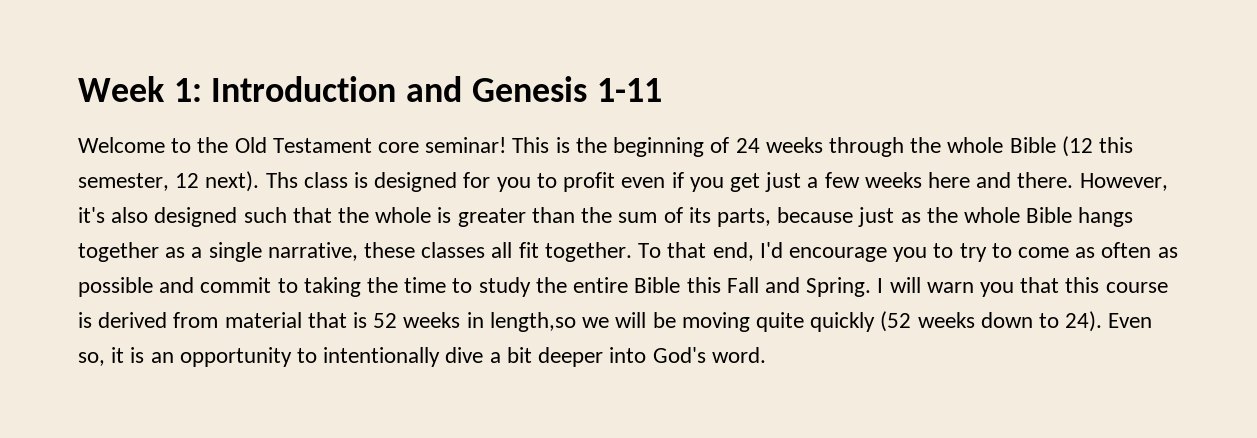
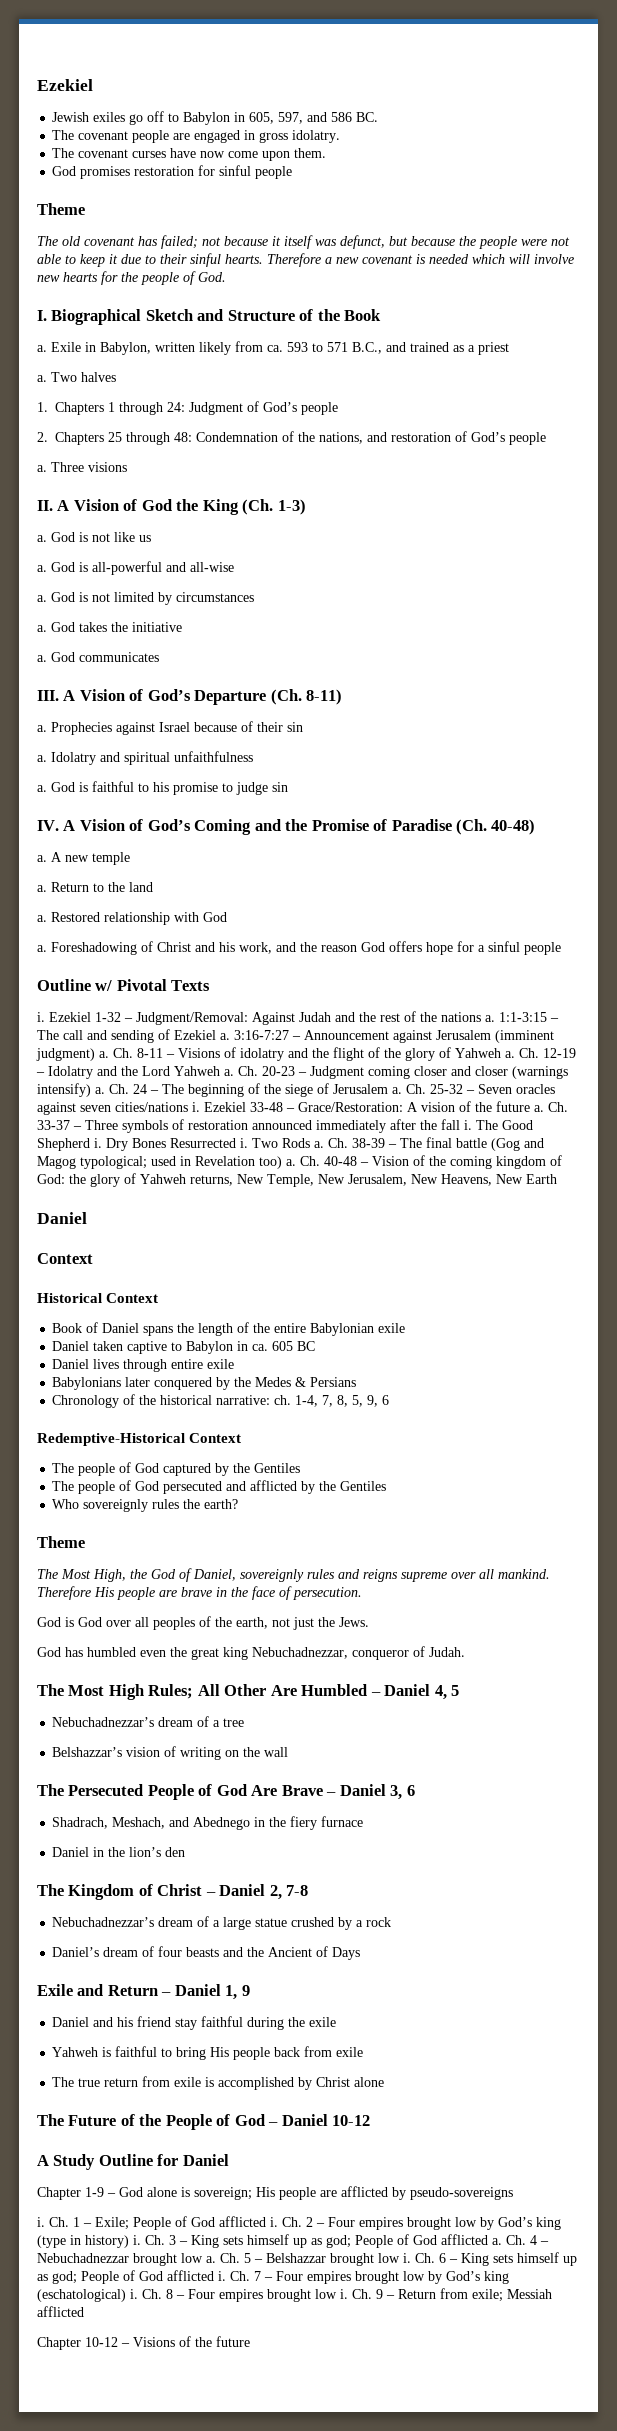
[78,76,662,102] [78,136,1133,157] [78,171,1168,192] [78,207,1134,227] [78,242,1178,262] [78,277,1168,297] [78,311,1153,332] [78,347,766,367] Week 1: Introduction and Genesis 1-11 // Welcome to the Old Testament core seminar! This is the beginning of 24 weeks through the whole Bible (12 this semester, 12 next). Ths class is designed for you to profit even if you get just a few weeks here and there. However, it's also designed such that the whole is greater than the sum of its parts, because just as the whole Bible hangs together as a single narrative, these classes all fit together. To that end, I'd encourage you to try to come as often as possible and commit to taking the time to study the entire Bible this Fall and Spring. I will warn you that this course is derived from material that is 52 weeks in length,so we will be moving quite quickly (52 weeks down to 24). Even so, it is an opportunity to intentionally dive a bit deeper into God's word. -> [37,79,93,91] [52,111,379,125] [52,130,341,143] [52,148,327,161] [52,165,293,179] [37,203,85,215] [37,235,570,249] [37,253,574,267] [37,271,226,285] [37,309,382,325] [37,341,509,355] [37,372,116,382] [37,401,338,415] [37,431,546,445] [37,462,127,472] [37,499,306,515] [37,532,151,542] [37,561,234,575] [37,592,254,605] [37,622,182,632] [37,652,159,662] [37,689,343,705] [37,721,303,735] [37,751,253,765] [37,781,288,795] [37,819,536,835] [37,852,130,865] [37,882,153,892] [37,912,227,925] [37,941,561,955] [37,979,211,991] [37,1011,559,1025] [37,1029,554,1043] [36,1047,576,1061] [36,1066,568,1079] [37,1083,555,1097] [37,1101,568,1115] [37,1119,533,1133] [37,1137,544,1151] [37,1155,562,1169] [37,1173,557,1187] [37,1212,87,1224] [37,1253,93,1264] [37,1293,159,1303] [52,1322,406,1336] [52,1341,316,1354] [52,1359,235,1372] [52,1377,357,1390] [52,1394,390,1408] [37,1433,242,1446] [52,1462,301,1476] [52,1480,387,1494] [52,1499,239,1512] [37,1536,85,1548] [37,1568,550,1582] [37,1586,362,1600] [37,1616,369,1630] [37,1646,465,1660] [37,1684,460,1700] [52,1716,245,1727] [52,1746,289,1760] [37,1784,415,1800] [52,1816,364,1830] [52,1847,186,1857] [37,1884,309,1900] [52,1916,392,1930] [52,1946,361,1960] [37,1984,250,2000] [52,2016,337,2030] [52,2046,364,2060] [52,2076,385,2090] [37,2114,371,2130] [37,2154,229,2170] [37,2186,513,2200] [37,2216,561,2230] [37,2234,549,2248] [37,2252,577,2266] [37,2270,509,2284] [37,2288,552,2302] [37,2306,84,2317] [37,2336,250,2350] Ezekiel // Jewish exiles go off to Babylon in 605, 597, and 586 BC. // The covenant people are engaged in gross idolatry. // The covenant curses have now come upon them. // God promises restoration for sinful people // Theme // The old covenant has failed; not because it itself was defunct, but because the people were not able to keep it due to their sinful hearts. Therefore a new covenant is needed which will involve new hearts for the people of God. // I. Biographical Sketch and Structure of the Book // a. Exile in Babylon, written likely from ca. 593 to 571 B.C., and trained as a priest // a. Two halves // 1. Chapters 1 through 24: Judgment of God’s people // 2. Chapters 25 through 48: Condemnation of the nations, and restoration of God’s people // a. Three visions // II. A Vision of God the King (Ch. 1-3) // a. God is not like us // a. God is all-powerful and all-wise // a. God is not limited by circumstances // a. God takes the initiative // a. God communicates // III. A Vision of God’s Departure (Ch. 8-11) // a. Prophecies against Israel because of their sin // a. Idolatry and spiritual unfaithfulness // a. God is faithful to his promise to judge sin // IV. A Vision of God’s Coming and the Promise of Paradise (Ch. 40-48) // a. A new temple // a. Return to the land // a. Restored relationship with God // a. Foreshadowing of Christ and his work, and the reason God offers hope for a sinful people // Outline w/ Pivotal Texts // i. Ezekiel 1-32 – Judgment/Removal: Against Judah and the rest of the nations a. 1:1-3:15 – The call and sending of Ezekiel a. 3:16-7:27 – Announcement against Jerusalem (imminent judgment) a. Ch. 8-11 – Visions of idolatry and the flight of the glory of Yahweh a. Ch. 12-19 – Idolatry and the Lord Yahweh a. Ch. 20-23 – Judgment coming closer and closer (warnings intensify) a. Ch. 24 – The beginning of the siege of Jerusalem a. Ch. 25-32 – Seven oracles against seven cities/nations i. Ezekiel 33-48 – Grace/Restoration: A vision of the future a. Ch. 33-37 – Three symbols of restoration announced immediately after the fall i. The Good Shepherd i. Dry Bones Resurrected i. Two Rods a. Ch. 38-39 – The final battle (Gog and Magog typological; used in Revelation too) a. Ch. 40-48 – Vision of the coming kingdom of God: the glory of Yahweh returns, New Temple, New Jerusalem, New Heavens, New Earth // Daniel // Context // Historical Context // Book of Daniel spans the length of the entire Babylonian exile // Daniel taken captive to Babylon in ca. 605 BC // Daniel lives through entire exile // Babylonians later conquered by the Medes & Persians // Chronology of the historical narrative: ch. 1-4, 7, 8, 5, 9, 6 // Redemptive-Historical Context // The people of God captured by the Gentiles // The people of God persecuted and afflicted by the Gentiles // Who sovereignly rules the earth? // Theme // The Most High, the God of Daniel, sovereignly rules and reigns supreme over all mankind. Therefore His people are brave in the face of persecution. // God is God over all peoples of the earth, not just the Jews. // God has humbled even the great king Nebuchadnezzar, conqueror of Judah. // The Most High Rules; All Other Are Humbled – Daniel 4, 5 // Nebuchadnezzar’s dream of a tree // Belshazzar’s vision of writing on the wall // The Persecuted People of God Are Brave – Daniel 3, 6 // Shadrach, Meshach, and Abednego in the fiery furnace // Daniel in the lion’s den // The Kingdom of Christ – Daniel 2, 7-8 // Nebuchadnezzar’s dream of a large statue crushed by a rock // Daniel’s dream of four beasts and the Ancient of Days // Exile and Return – Daniel 1, 9 // Daniel and his friend stay faithful during the exile // Yahweh is faithful to bring His people back from exile // The true return from exile is accomplished by Christ alone // The Future of the People of God – Daniel 10-12 // A Study Outline for Daniel // Chapter 1-9 – God alone is sovereign; His people are afflicted by pseudo-sovereigns // i. Ch. 1 – Exile; People of God afflicted i. Ch. 2 – Four empires brought low by God’s king (type in history) i. Ch. 3 – King sets himself up as god; People of God afflicted a. Ch. 4 – Nebuchadnezzar brought low a. Ch. 5 – Belshazzar brought low i. Ch. 6 – King sets himself up as god; People of God afflicted i. Ch. 7 – Four empires brought low by God’s king (eschatological) i. Ch. 8 – Four empires brought low i. Ch. 9 – Return from exile; Messiah afflicted // Chapter 10-12 – Visions of the future

